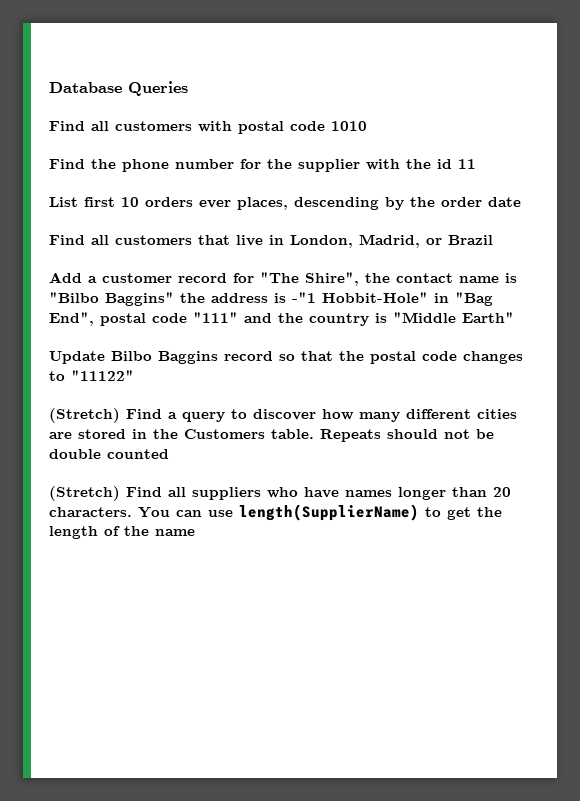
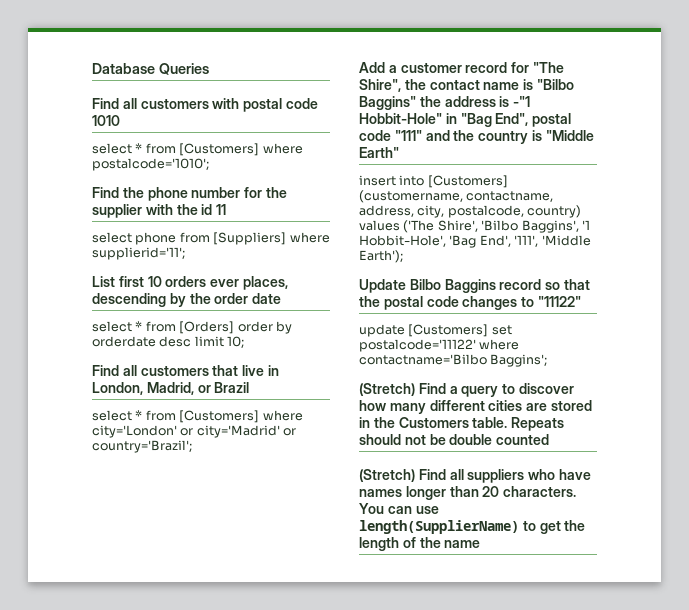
(367, 126) none -> [92,143,303,156] [92,158,209,171] // select * from [Customers] where postalcode='1010';
(476, 164) none -> [92,232,330,245] [92,247,185,260] // select phone from [Suppliers] where supplierid='11';
(521, 202) none -> [92,321,292,334] [92,336,245,348] // select * from [Orders] order by orderdate desc limit 10;
(493, 240) none -> [92,410,303,423] [92,425,297,438] [92,440,192,453] // select * from [Customers] where city='London' or city='Madrid' or country='Brazil';
(514, 317) none -> [359,175,508,188] [359,190,554,203] [359,205,582,218] [359,220,590,233] [359,235,591,248] [359,250,403,263] // insert into [Customers] (customername, contactname, address, city, postalcode, country) values ('The Shire', 'Bilbo Baggins', '1 Hobbit-Hole', 'Bag End', '111', 'Middle Earth');
(134, 375) none -> [359,324,512,337] [359,339,520,352] [359,354,548,367] // update [Customers] set postalcode='11122' where contactname='Bilbo Baggins';

